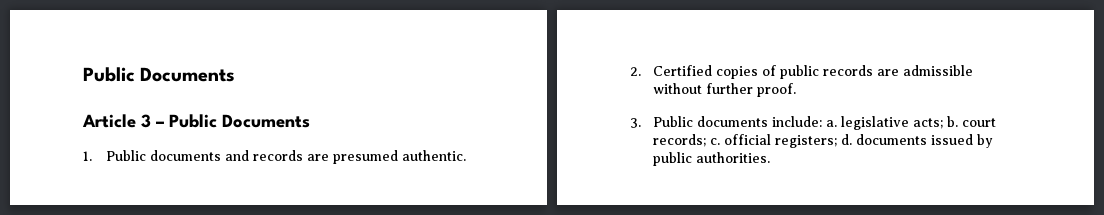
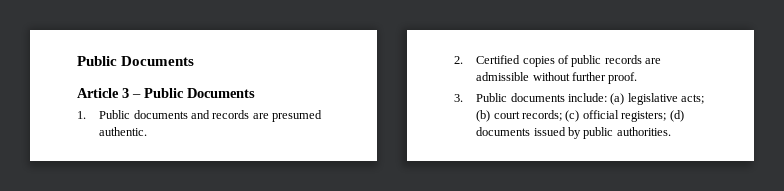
[825,120,837,127] a. -> [610,93,625,105] (a)
[946,116,958,127] b. -> [476,110,491,122] (b)
[709,138,720,145] c. -> [565,110,580,122] (c)
[840,134,852,145] d. -> [669,110,684,122] (d)

